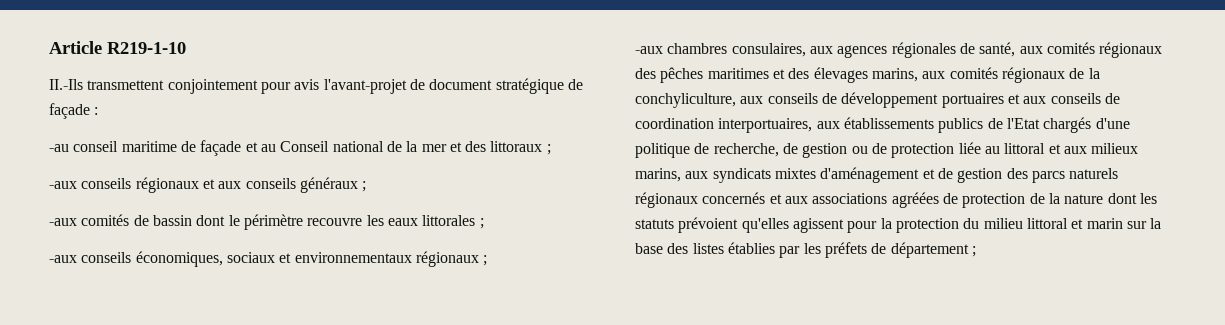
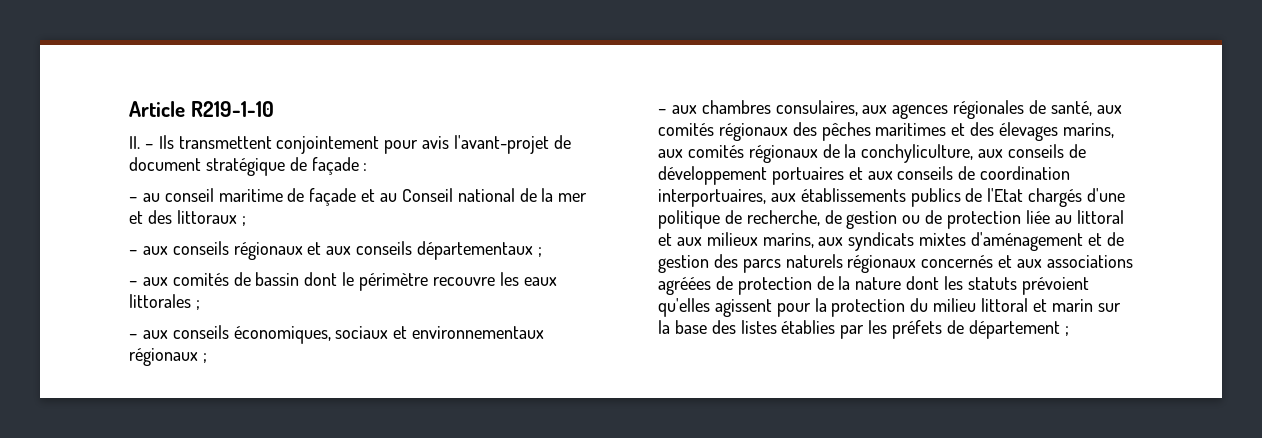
[49,79,83,90] II.-Ils -> [129,135,174,149] II. – Ils
[49,144,69,152] -au -> [129,193,160,202] – au
[49,181,77,189] -aux -> [129,246,168,255] – aux
[299,177,367,193] [49,218,77,226] généraux ; // -aux -> [417,241,542,260] [129,277,168,286] départementaux ; // – aux
[49,255,77,263] -aux -> [129,330,168,339] – aux
[635,46,663,54] -aux -> [658,105,697,114] – aux

